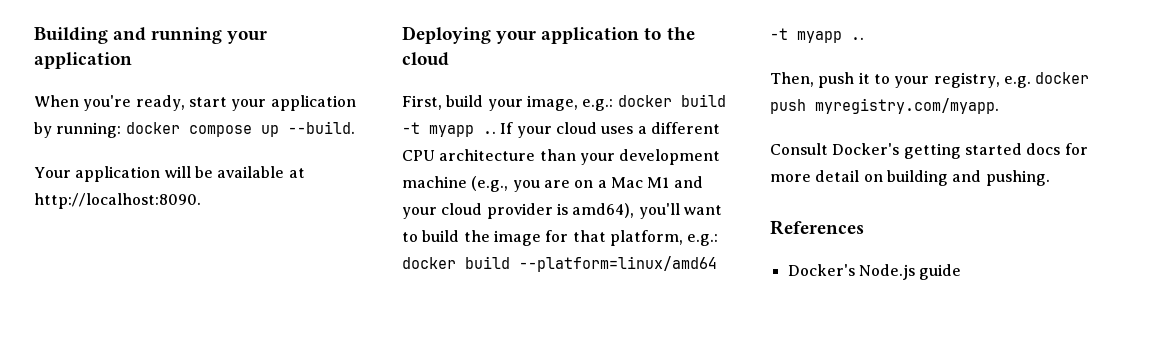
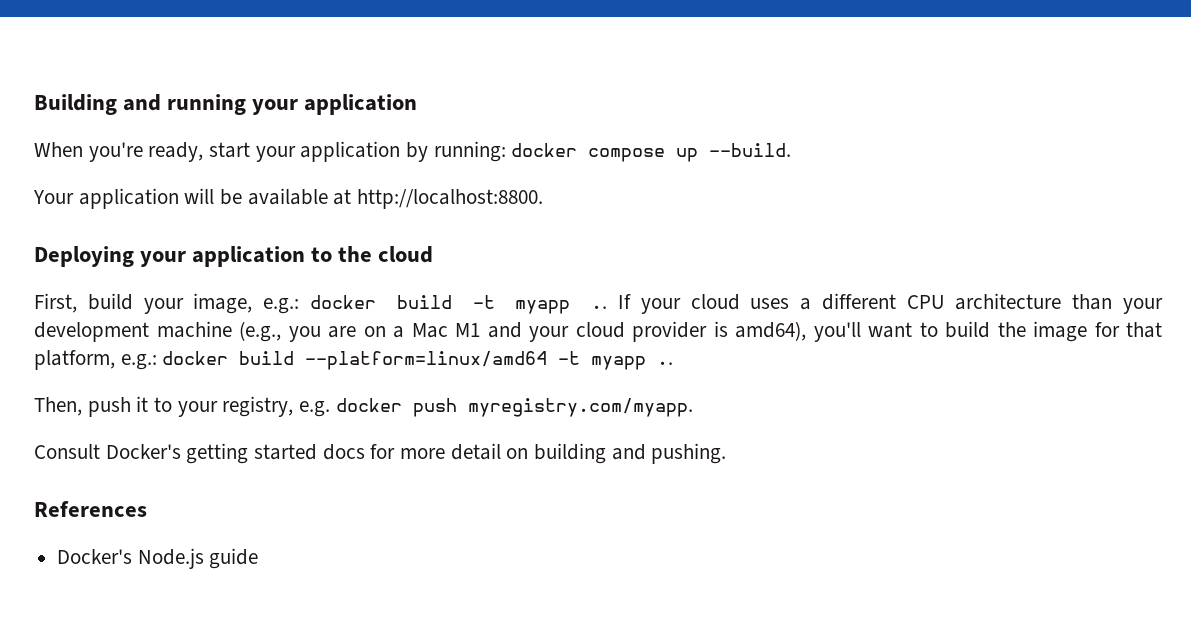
[34,193,201,209] http://localhost:8090. -> [357,189,544,209] http://localhost:8800.

